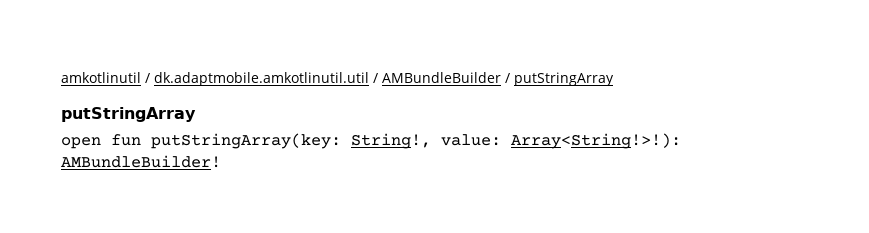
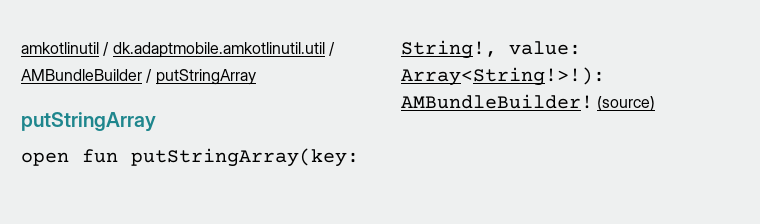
(221, 161) none -> [597,96,656,111] (source)

